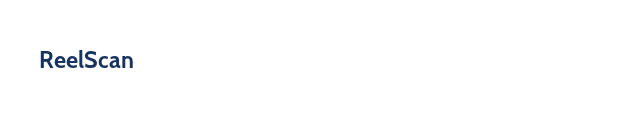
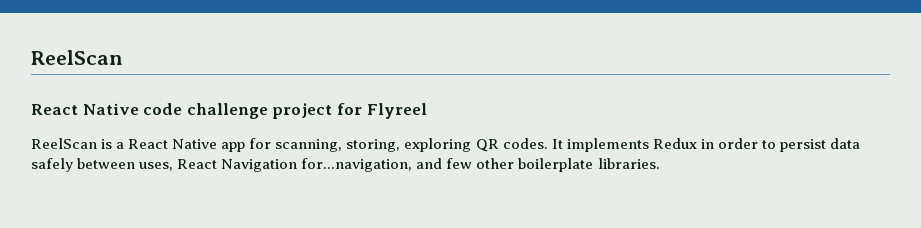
[39,50,134,68] ReelScan -> [31,50,123,65] [31,103,427,119] [31,138,860,152] [31,158,660,172] ReelScan // React Native code challenge project for Flyreel // ReelScan is a React Native app for scanning, storing, exploring QR codes. It implements Redux in order to persist data safely between uses, React Navigation for...navigation, and few other boilerplate libraries.

